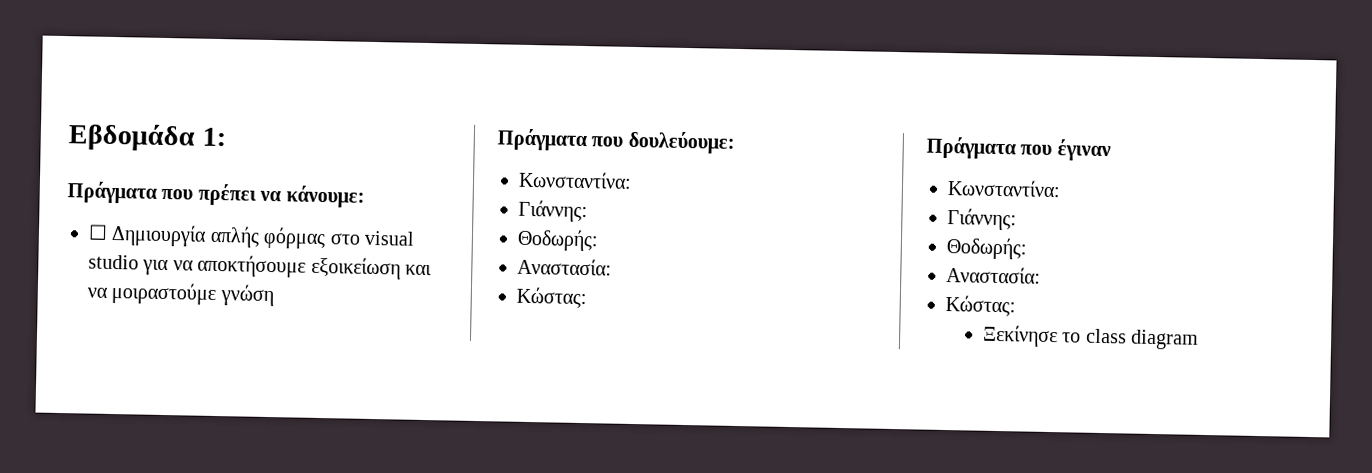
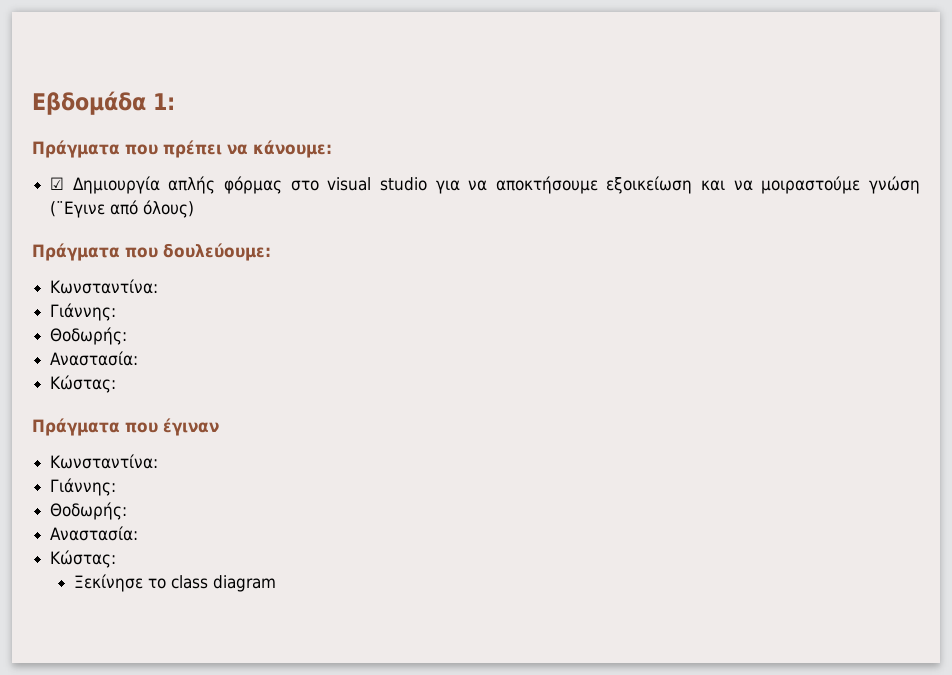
[88,224,108,240] ☐ -> [50,177,65,190] ☑
(274, 295) none -> [50,200,195,218] (¨Εγινε από όλους)

